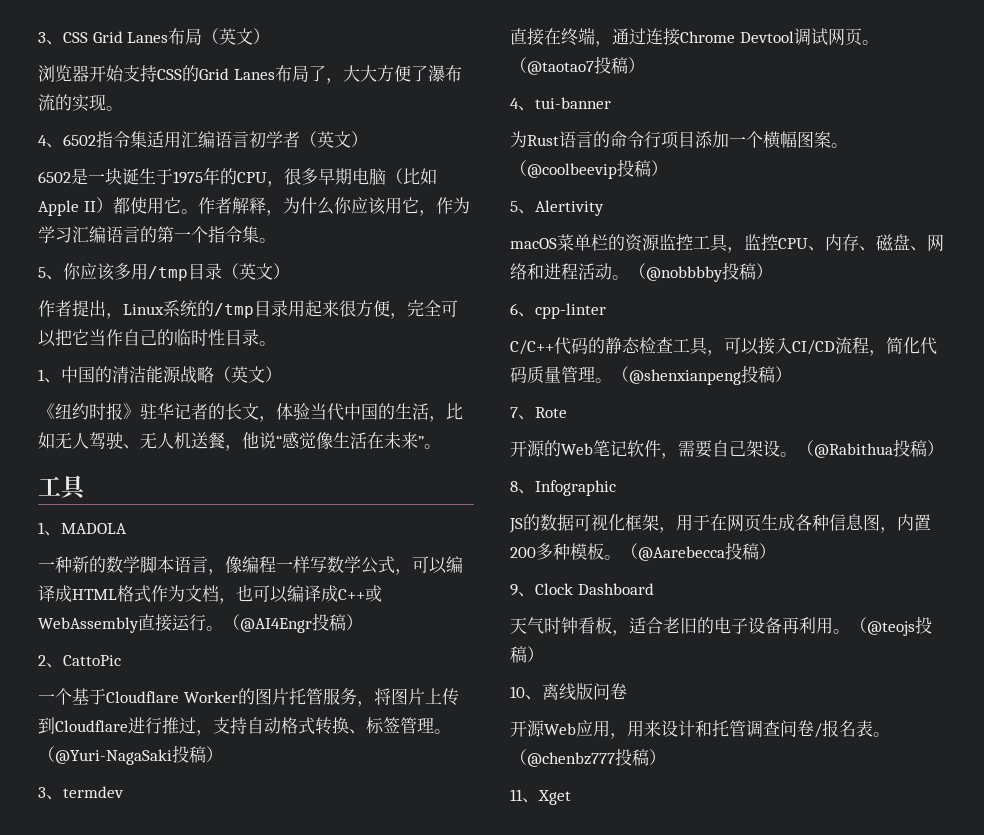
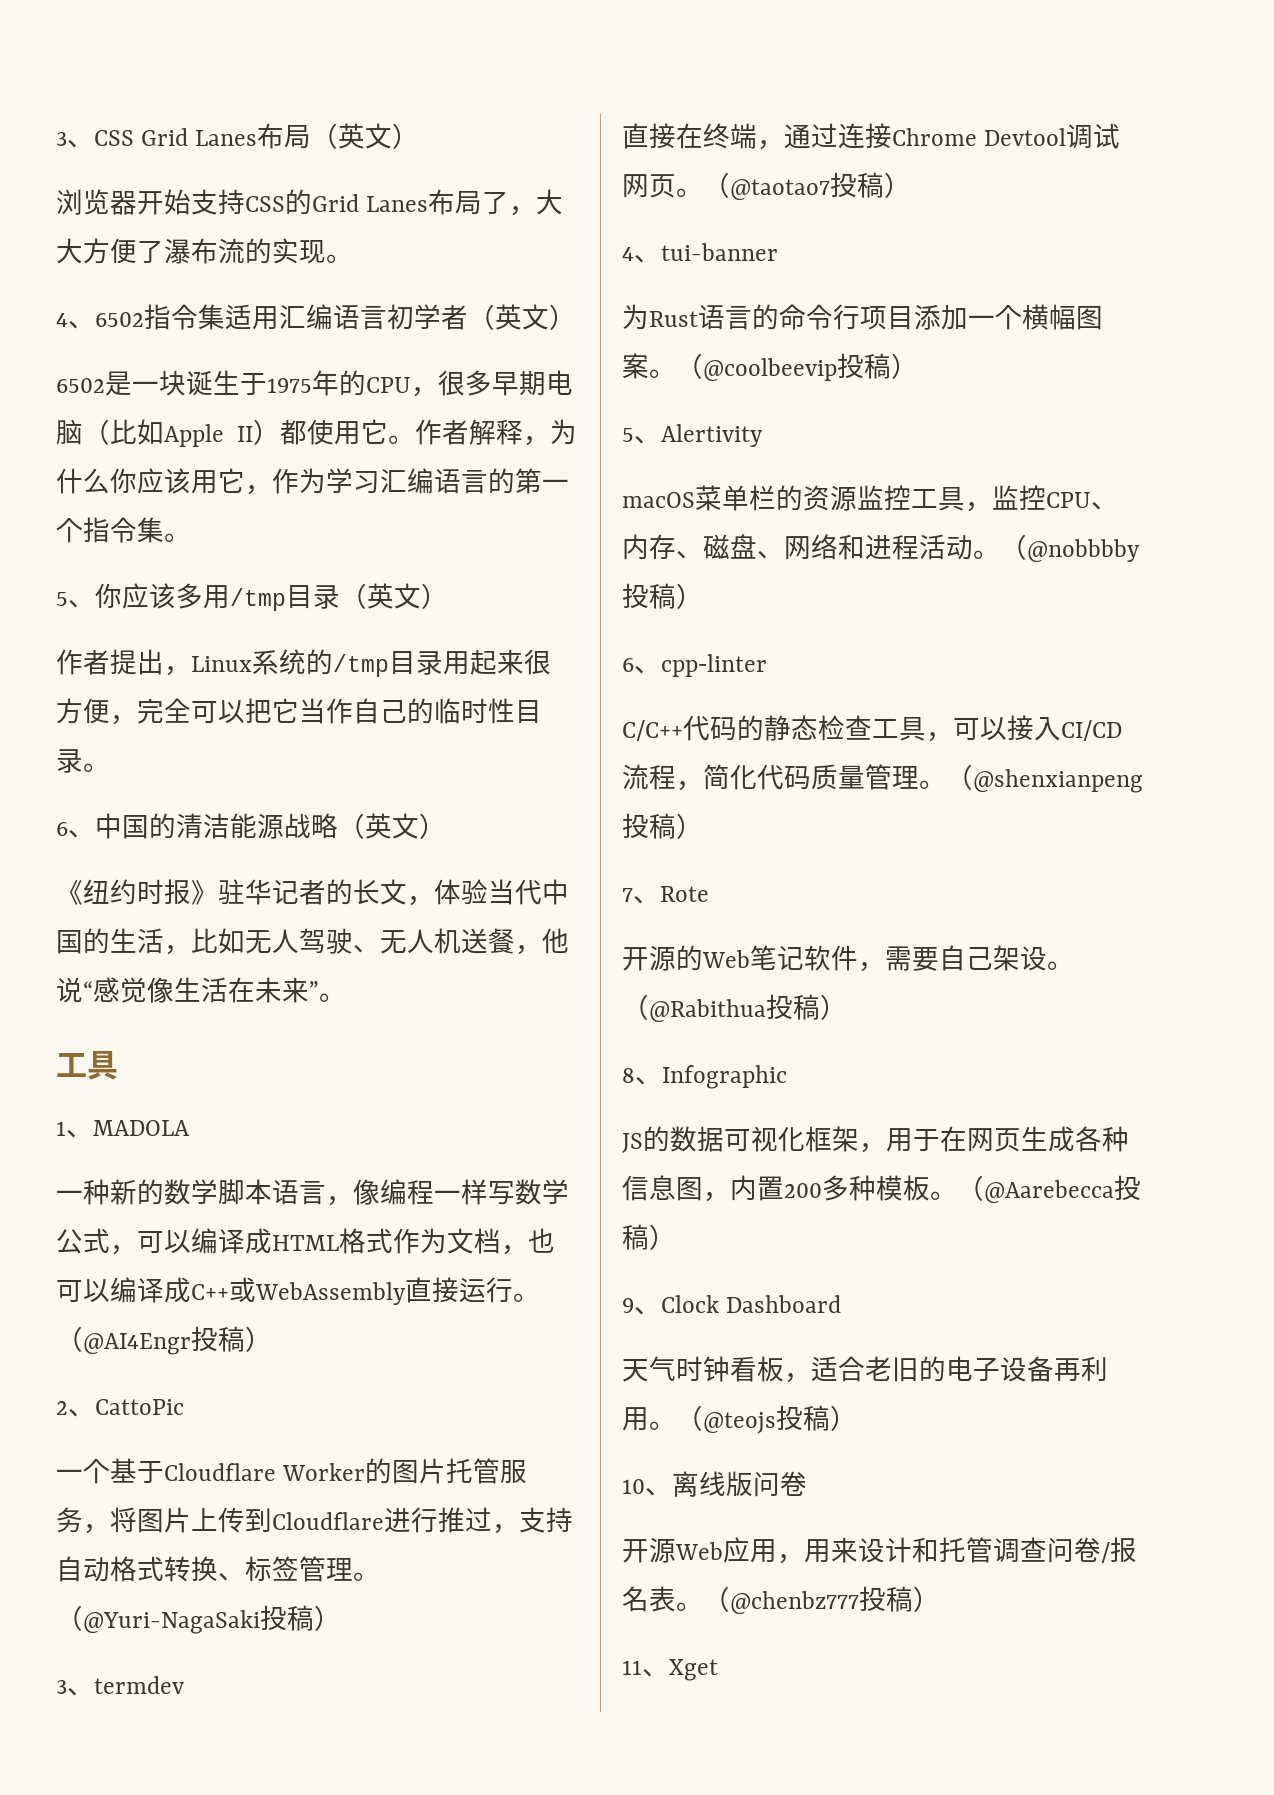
[38,369,45,381] 1 -> [56,822,68,836] 6

